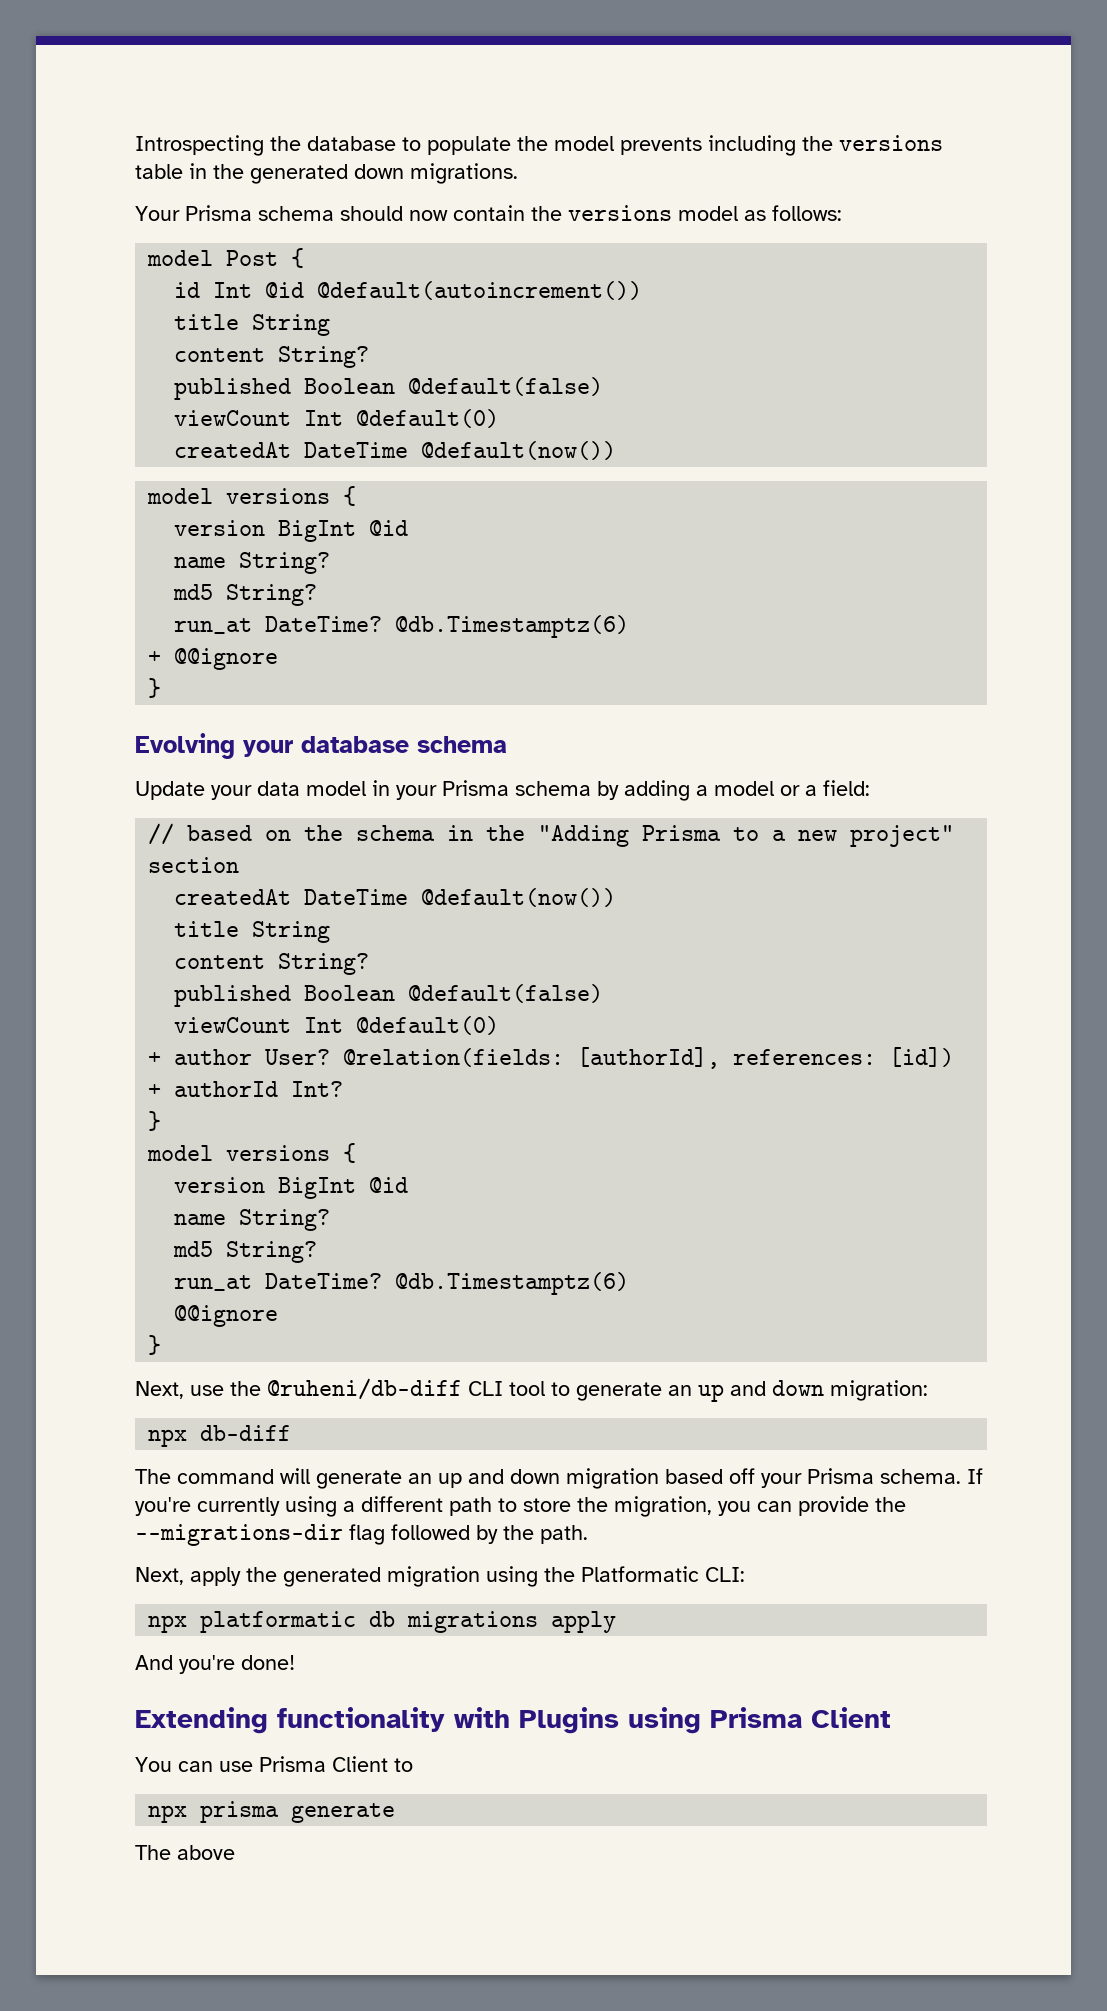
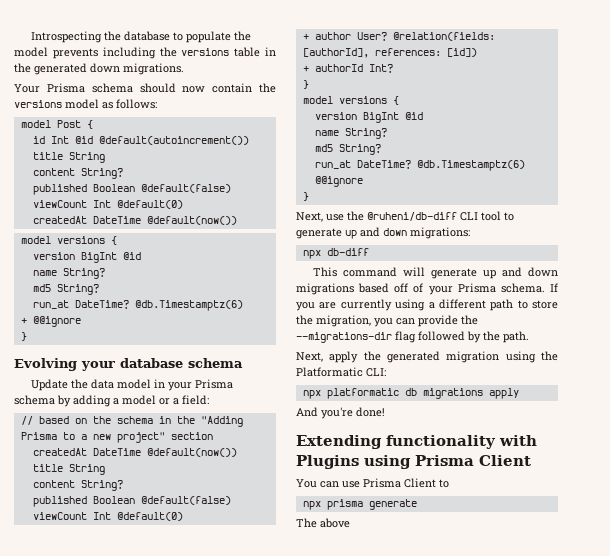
[211,785,252,800] your -> [71,379,89,389] the
[668,1380,928,1402] an up and down migration: -> [345,227,470,239] up and down migrations:
[135,1469,171,1484] The -> [313,267,338,277] This
[408,1468,659,1489] an up and down migration -> [483,267,558,279] [296,283,354,295] up and down migrations
(755, 1476) none -> [413,283,424,293] of
[135,1497,191,1516] you're -> [296,302,337,311] you are

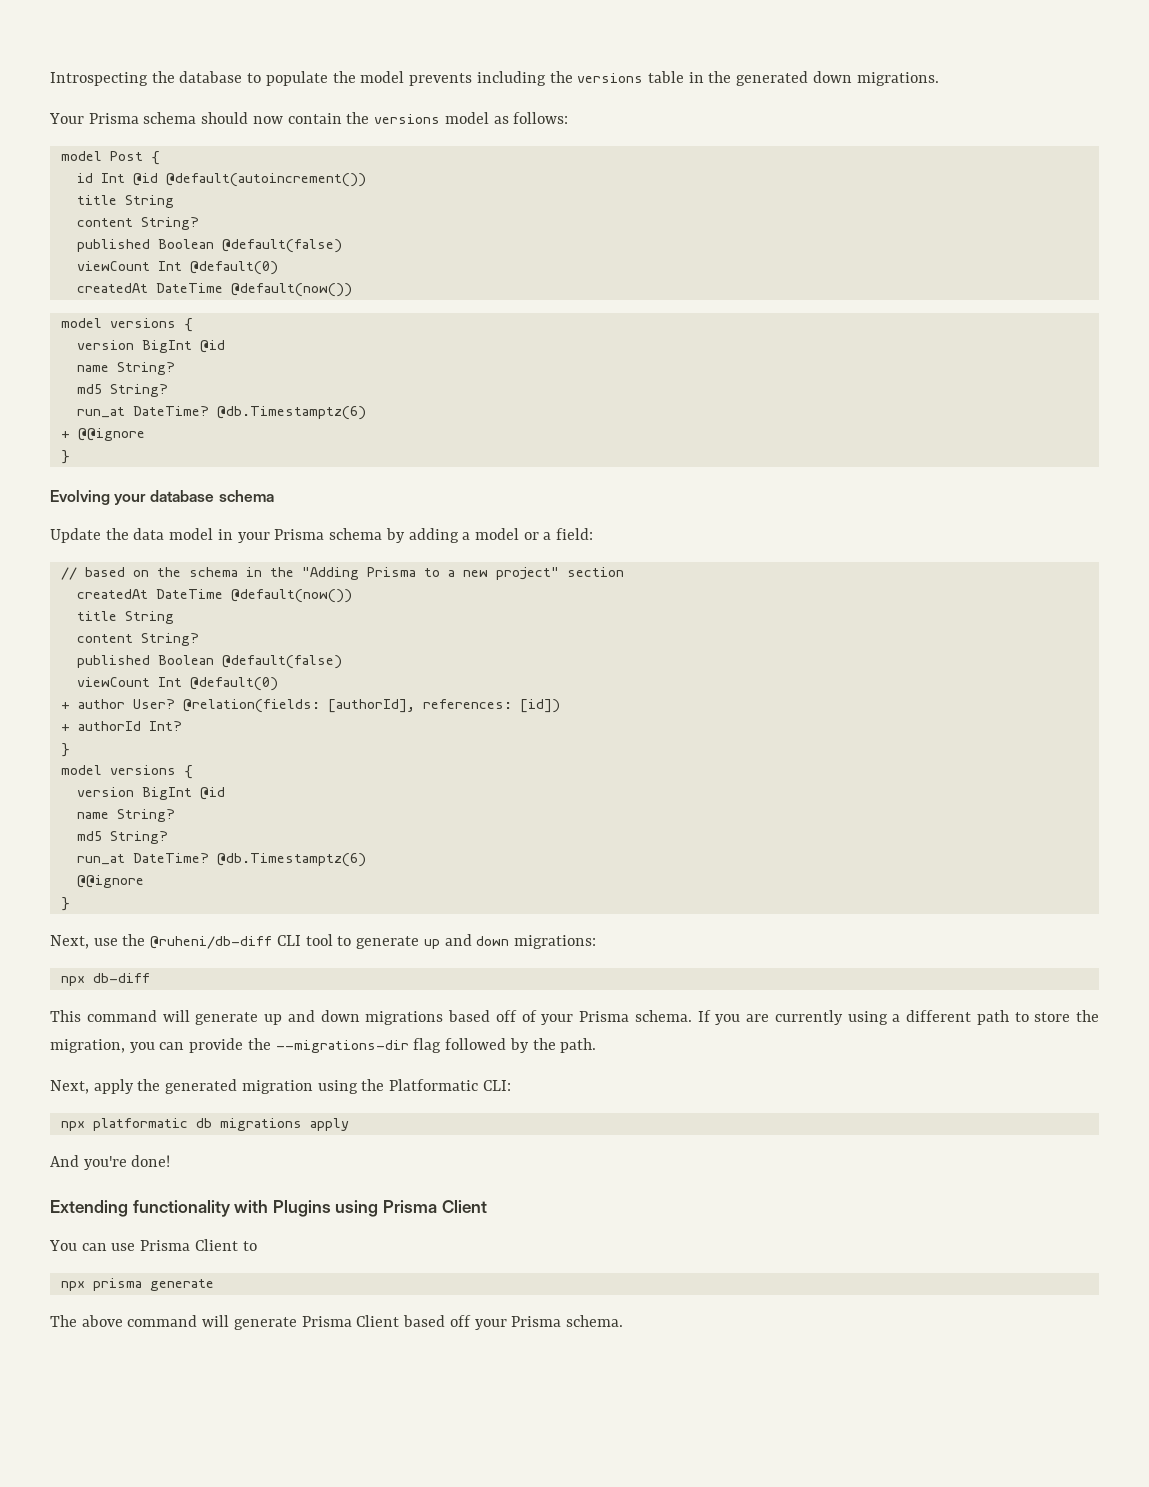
(350, 523) none -> [127,1315,623,1330] command will generate Prisma Client based off your Prisma schema.

